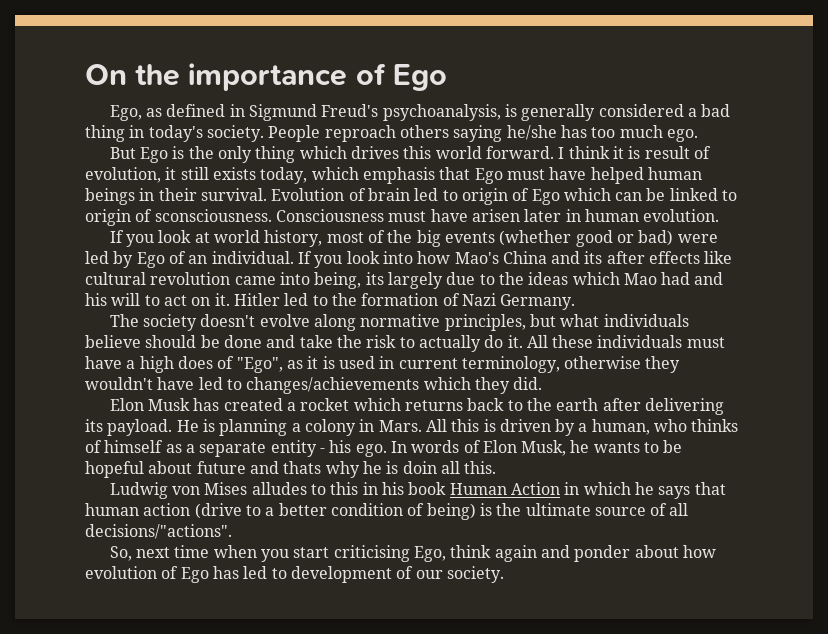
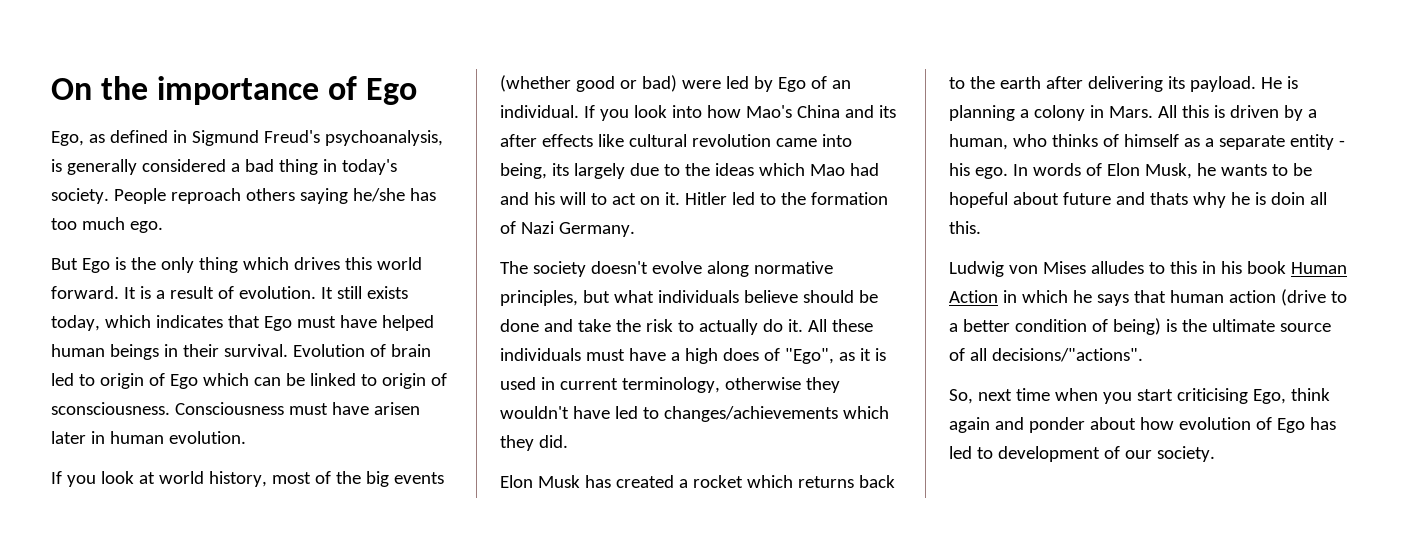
[558,146,711,159] [85,167,177,183] I think it is result of evolution, it -> [123,286,333,299] It is a result of evolution. It
[362,167,435,184] emphasis -> [155,315,223,328] indicates

